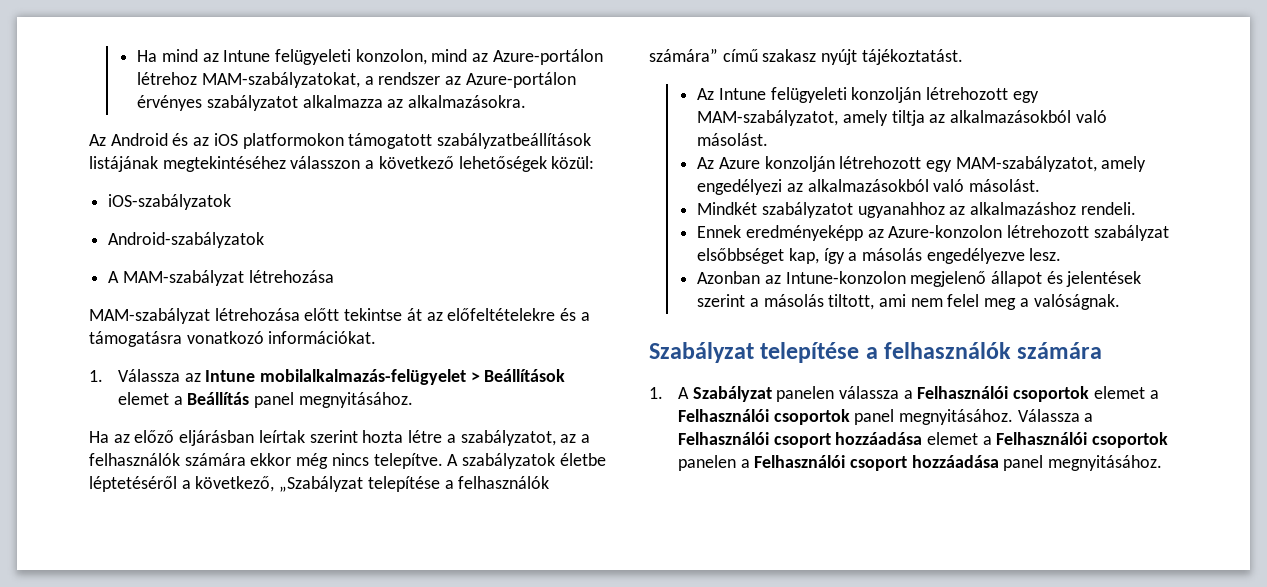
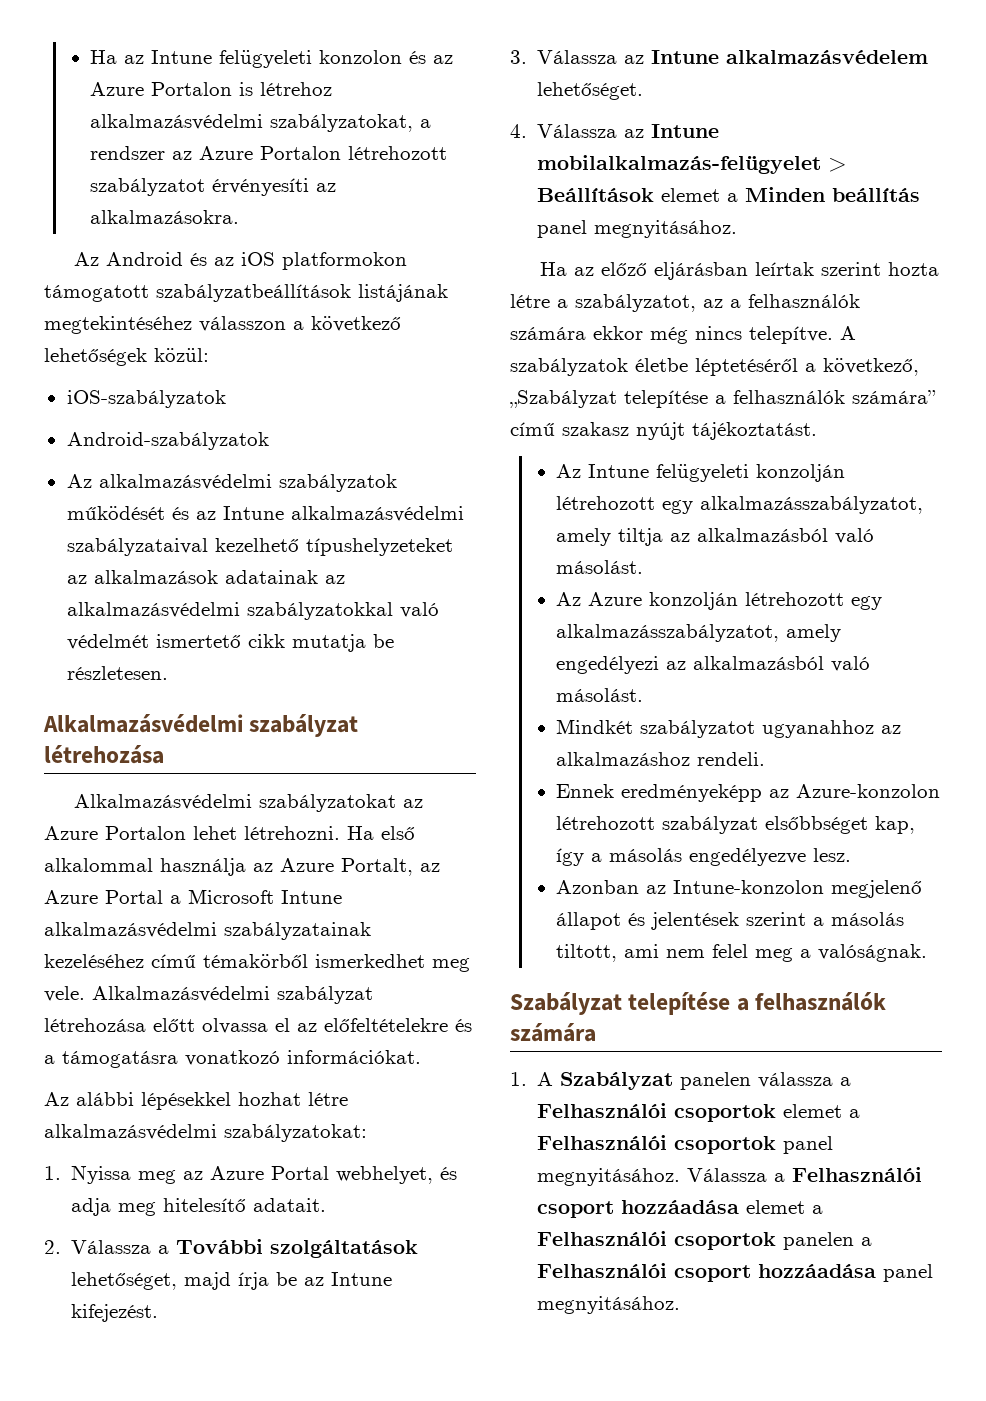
[137,49,198,62] Ha mind -> [90,50,118,64] Ha
[355,49,603,65] [137,72,576,88] [137,95,383,111] konzolon, mind az Azure-portálon létrehoz MAM-szabályzatokat, a rendszer az Azure-portálon érvényes szabályzatot alkalmazza -> [319,50,454,64] [90,82,333,96] [90,114,432,132] [90,146,448,160] [90,178,310,196] konzolon és az Azure Portalon is létrehoz alkalmazásvédelmi szabályzatokat, a rendszer az Azure Portalon létrehozott szabályzatot érvényesíti
[108,270,334,286] [89,308,422,324] A MAM-szabályzat létrehozása // MAM-szabályzat létrehozása előtt tekintse át -> [66,474,397,492] [66,506,464,522] [66,538,453,556] [66,570,345,584] [66,602,439,620] [66,634,394,652] [66,666,168,680] [43,714,359,737] [44,745,164,764] [74,794,424,812] [44,826,415,840] [44,858,440,876] [44,889,342,904] [44,922,371,940] [44,954,470,972] [44,986,373,1004] [44,1018,290,1034] Az alkalmazásvédelmi szabályzatok működését és az Intune alkalmazásvédelmi szabályzataival kezelhető típushelyzeteket az alkalmazások adatainak az alkalmazásvédelmi szabályzatokkal való védelmét ismertető cikk mutatja be részletesen. // Alkalmazásvédelmi szabályzat létrehozása // Alkalmazásvédelmi szabályzatokat az Azure Portalon lehet létrehozni. Ha első alkalommal használja az Azure Portalt, az Azure Portal a Microsoft Intune alkalmazásvédelmi szabályzatainak kezeléséhez című témakörből ismerkedhet meg vele. Alkalmazásvédelmi szabályzat létrehozása előtt olvassa el
[89,370,103,382] 1. -> [44,1092,348,1110] [44,1124,367,1142] [44,1165,458,1184] [71,1198,327,1216] [44,1239,419,1258] [71,1272,393,1290] [71,1304,159,1322] [510,50,929,64] [537,82,644,100] [510,124,527,138] Az alábbi lépésekkel hozhat létre alkalmazásvédelmi szabályzatokat: // 1. Nyissa meg az Azure Portal webhelyet, és adja meg hitelesítő adatait. // 2. Válassza a További szolgáltatások lehetőséget, majd írja be az Intune kifejezést. // 3. Válassza az Intune alkalmazásvédelem lehetőséget. // 4.
[187,392,250,405] Beállítás -> [745,187,921,202] Minden beállítás
[697,110,839,126] MAM-szabályzatot, -> [700,496,924,514] alkalmazásszabályzatot,
[949,110,1071,123] alkalmazásokból -> [697,528,829,542] alkalmazásból
[955,156,1097,172] MAM-szabályzatot, -> [556,624,780,642] alkalmazásszabályzatot,
[807,179,929,192] alkalmazásokból -> [693,656,825,670] alkalmazásból

